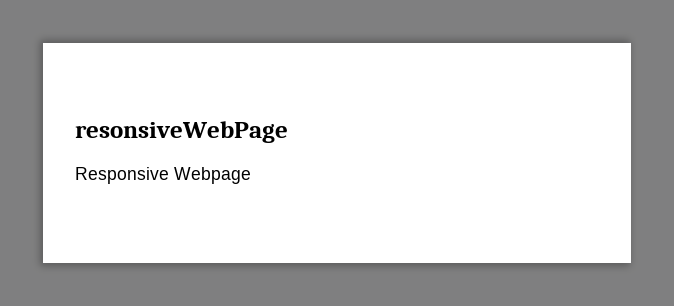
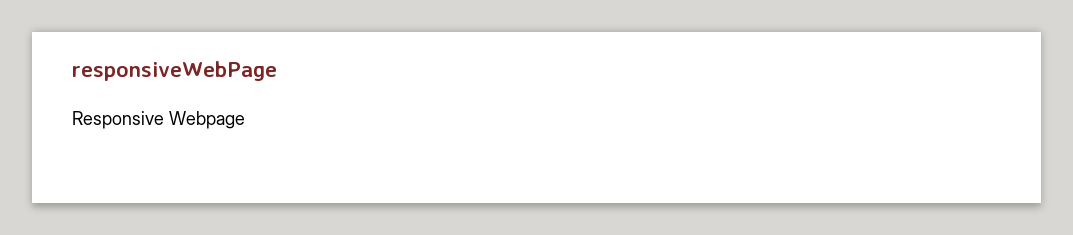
[75,121,288,143] resonsiveWebPage -> [72,61,277,81] responsiveWebPage

